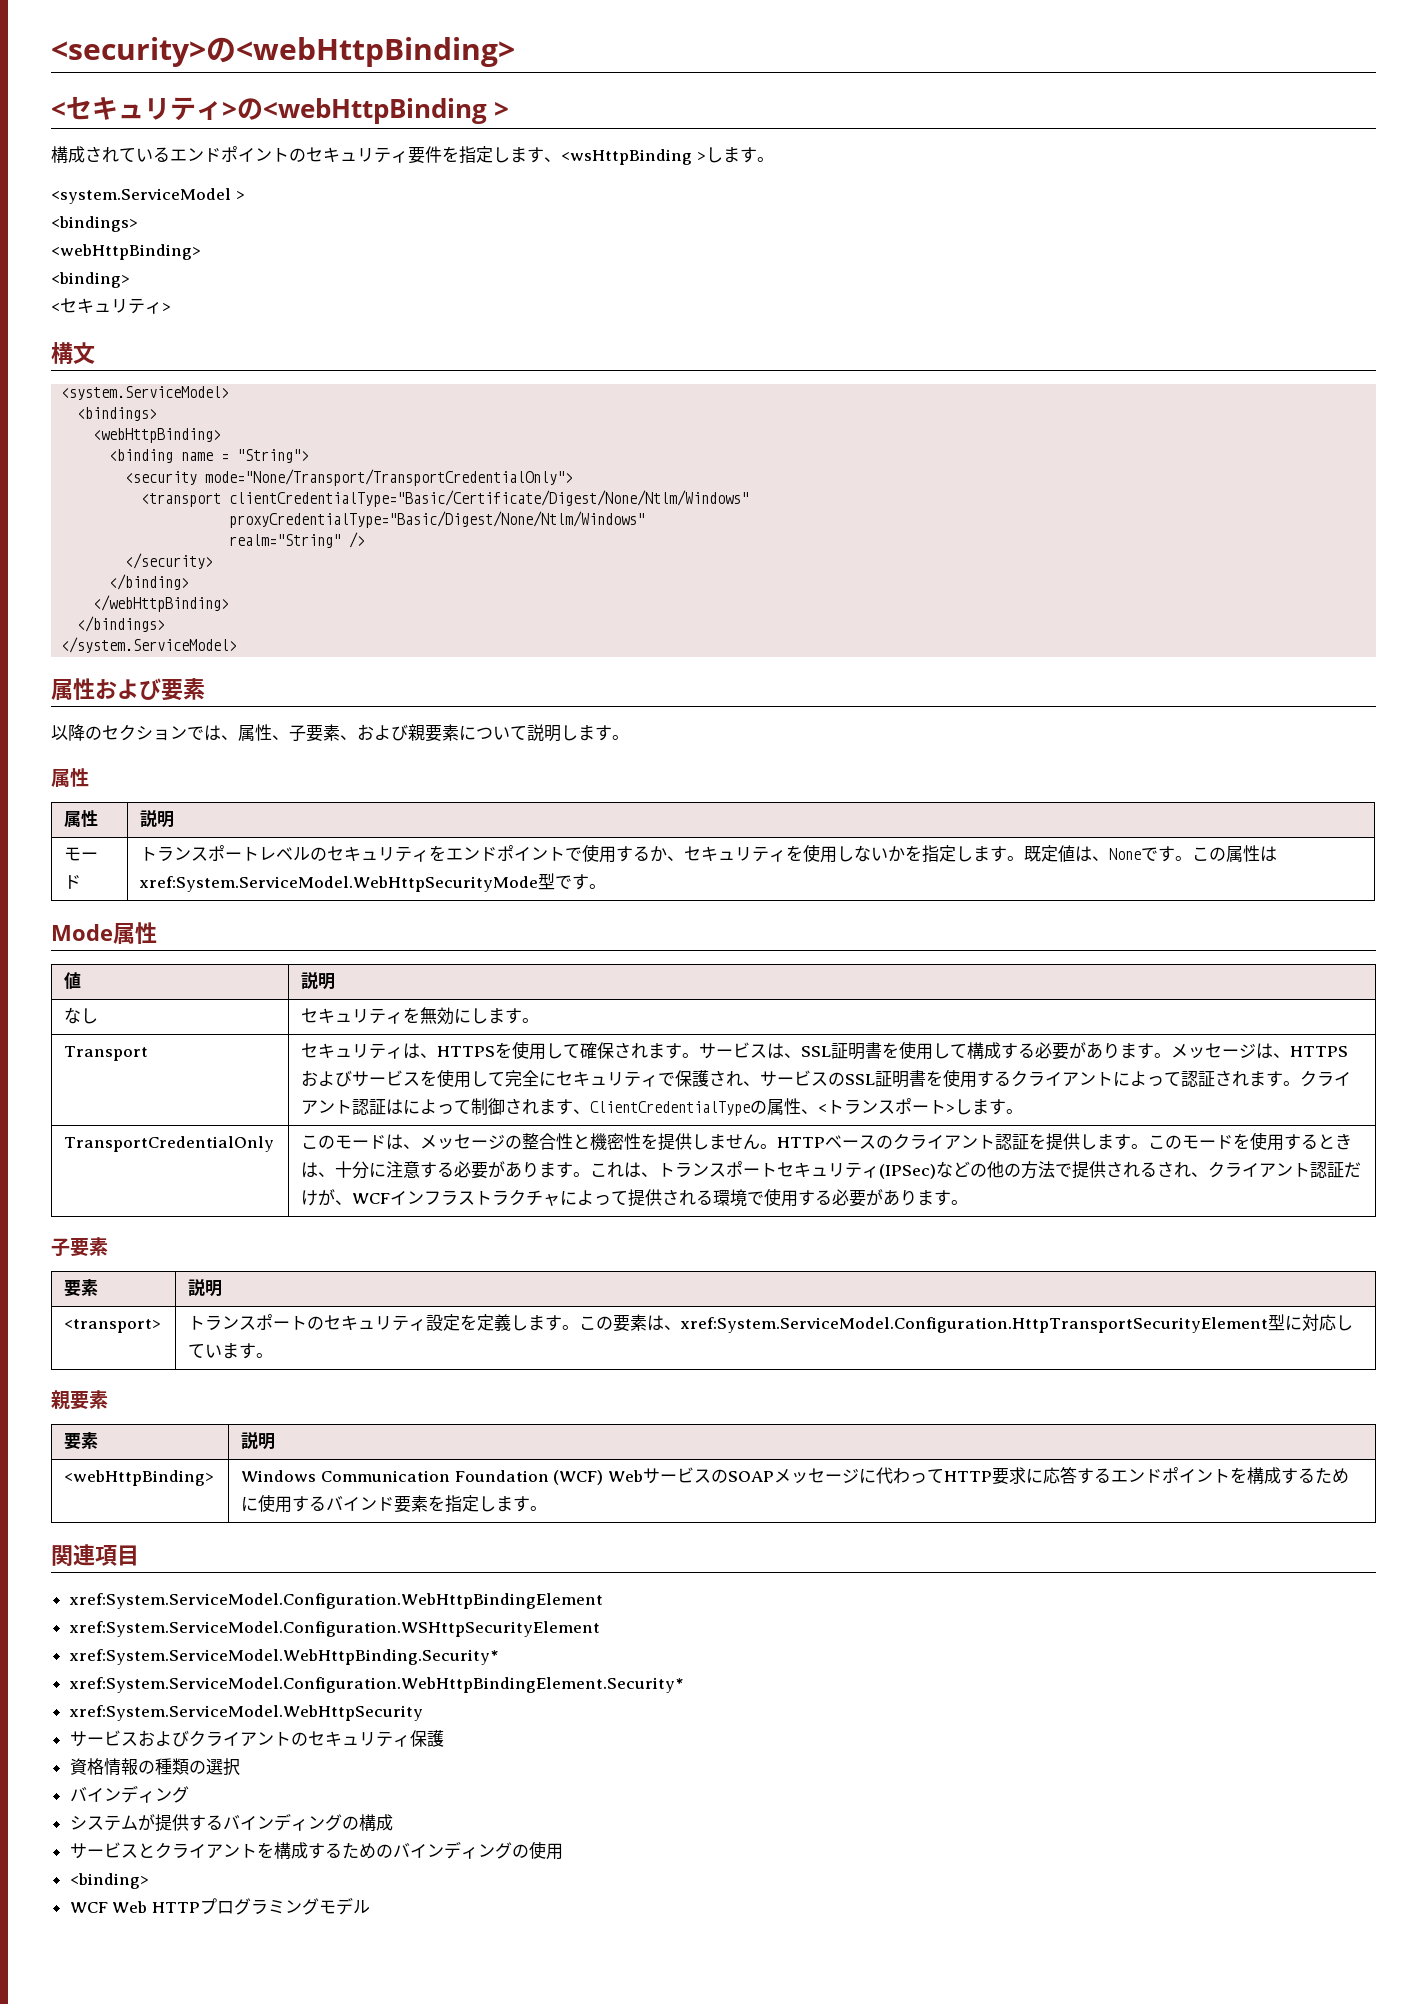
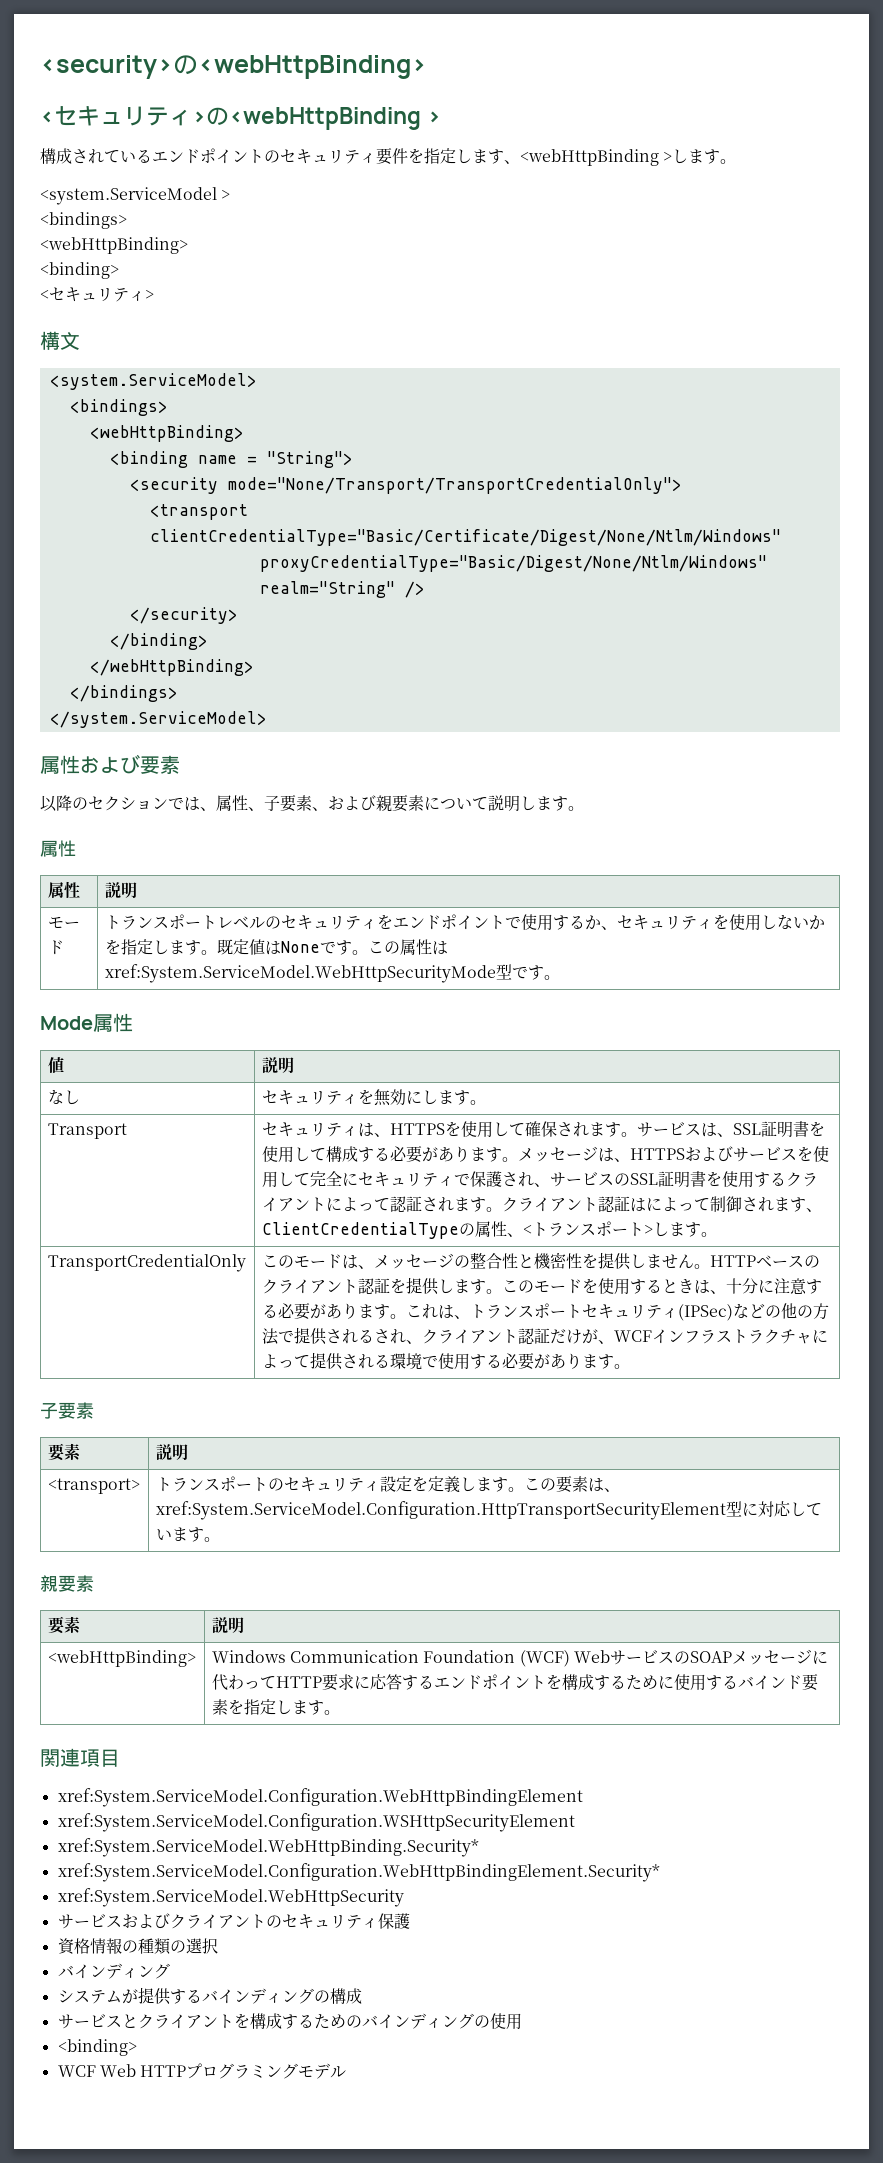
[561,149,692,165] <wsHttpBinding -> [520,149,659,166] <webHttpBinding
[1092,856,1110,861] 、 -> (281, 948) none

